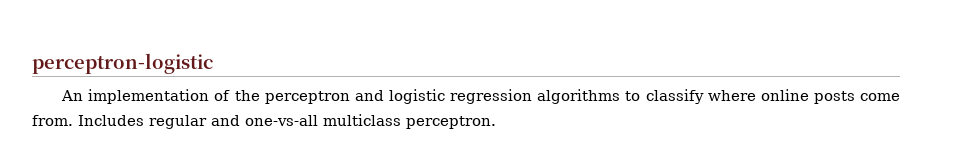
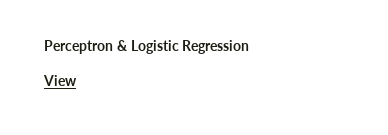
[32,53,213,74] [61,89,900,104] [32,114,496,129] perceptron-logistic // An implementation of the perceptron and logistic regression algorithms to classify where online posts come from. Includes regular and one-vs-all multiclass perceptron. -> [44,40,250,54] [43,75,77,86] Perceptron & Logistic Regression // View

